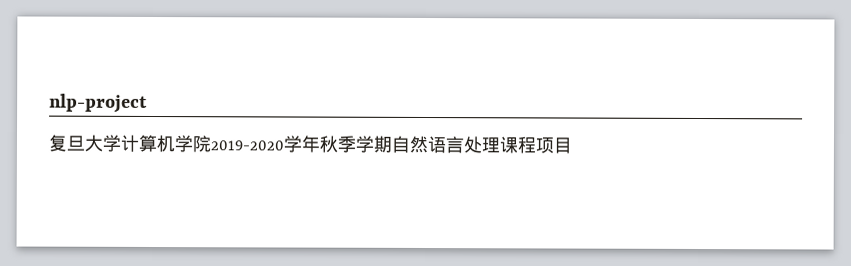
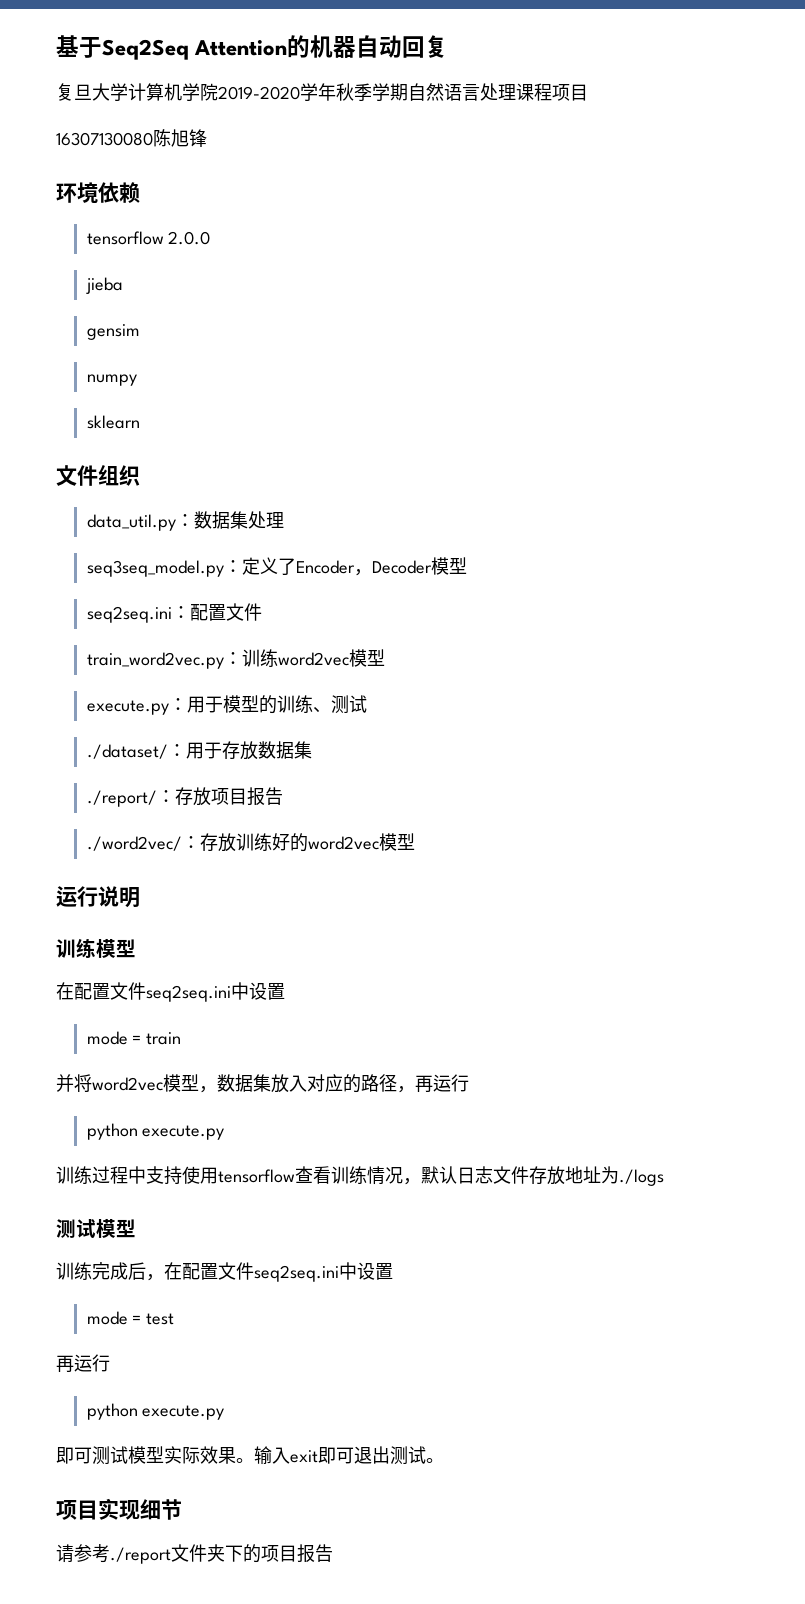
[49,93,148,113] nlp-project -> [56,35,449,60] 基于Seq2Seq Attention的机器自动回复
(572, 145) none -> [56,129,207,147] [56,182,140,203] [86,231,211,245] [85,277,123,294] [86,324,140,340] [86,374,137,386] [86,415,140,429] [56,465,140,486] [86,511,284,531] [86,557,467,577] [86,603,262,623] [86,649,385,669] [86,695,367,715] [86,741,312,760] [86,787,283,807] [86,833,415,852] [56,886,140,908] [56,938,136,958] [56,982,285,1002] [86,1031,182,1045] [56,1074,469,1093] [86,1123,225,1140] [56,1166,664,1186] [56,1218,136,1238] [56,1262,393,1282] [86,1311,175,1325] [56,1354,110,1373] [86,1403,225,1420] [56,1446,444,1465] [56,1498,182,1520] [56,1544,333,1564] // 16307130080陈旭锋 // 环境依赖 // tensorflow 2.0.0 // jieba // gensim // numpy // sklearn // 文件组织 // data_util.py：数据集处理 // seq3seq_model.py：定义了Encoder，Decoder模型 // seq2seq.ini：配置文件 // train_word2vec.py：训练word2vec模型 // execute.py：用于模型的训练、测试 // ./dataset/：用于存放数据集 // ./report/：存放项目报告 // ./word2vec/：存放训练好的word2vec模型 // 运行说明 // 训练模型 // 在配置文件seq2seq.ini中设置 // mode = train // 并将word2vec模型，数据集放入对应的路径，再运行 // python execute.py // 训练过程中支持使用tensorflow查看训练情况，默认日志文件存放地址为./logs // 测试模型 // 训练完成后，在配置文件seq2seq.ini中设置 // mode = test // 再运行 // python execute.py // 即可测试模型实际效果。输入exit即可退出测试。 // 项目实现细节 // 请参考./report文件夹下的项目报告

